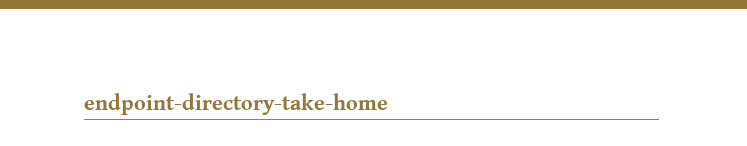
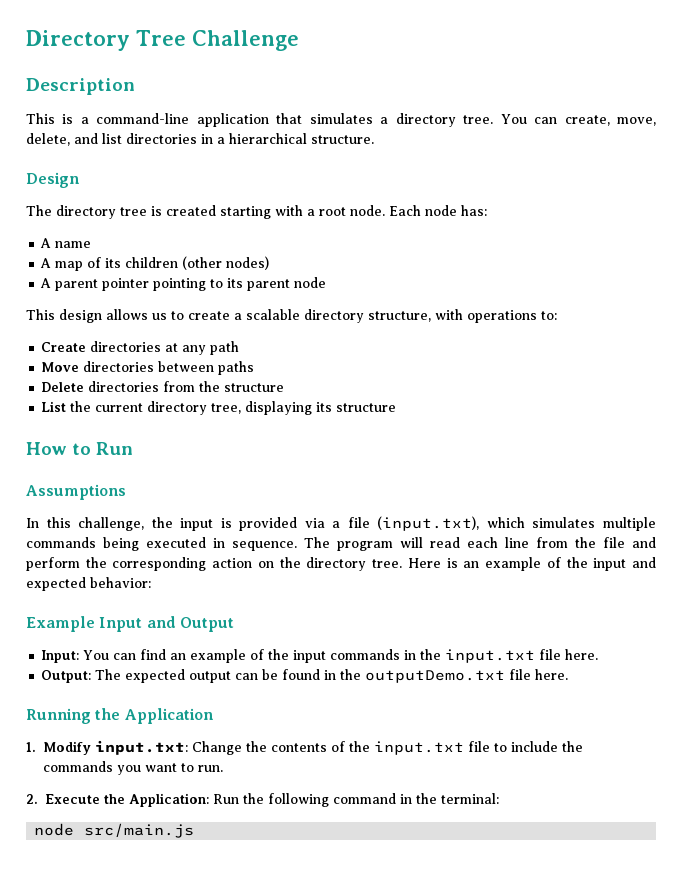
[84,93,388,115] endpoint-directory-take-home -> [26,30,299,51] [26,78,135,95] [26,113,656,127] [26,133,374,146] [26,172,80,188] [26,205,487,219] [40,238,92,248] [40,256,270,271] [40,277,327,291] [26,309,557,323] [41,341,240,355] [41,361,255,375] [41,381,285,392] [41,401,397,415] [26,442,134,455] [26,484,126,500] [26,516,657,531] [26,537,656,551] [26,557,657,571] [26,577,151,591] [26,616,234,632] [41,649,599,663] [41,669,569,683] [26,708,214,724] [26,740,583,755] [43,761,223,775] [26,793,499,807] [34,823,195,838] Directory Tree Challenge // Description // This is a command-line application that simulates a directory tree. You can create, move, delete, and list directories in a hierarchical structure. // Design // The directory tree is created starting with a root node. Each node has: // A name // A map of its children (other nodes) // A parent pointer pointing to its parent node // This design allows us to create a scalable directory structure, with operations to: // Create directories at any path // Move directories between paths // Delete directories from the structure // List the current directory tree, displaying its structure // How to Run // Assumptions // In this challenge, the input is provided via a file (input.txt), which simulates multiple commands being executed in sequence. The program will read each line from the file and perform the corresponding action on the directory tree. Here is an example of the input and expected behavior: // Example Input and Output // Input: You can find an example of the input commands in the input.txt file here. // Output: The expected output can be found in the outputDemo.txt file here. // Running the Application // 1. Modify input.txt: Change the contents of the input.txt file to include the commands you want to run. // 2. Execute the Application: Run the following command in the terminal: // node src/main.js

